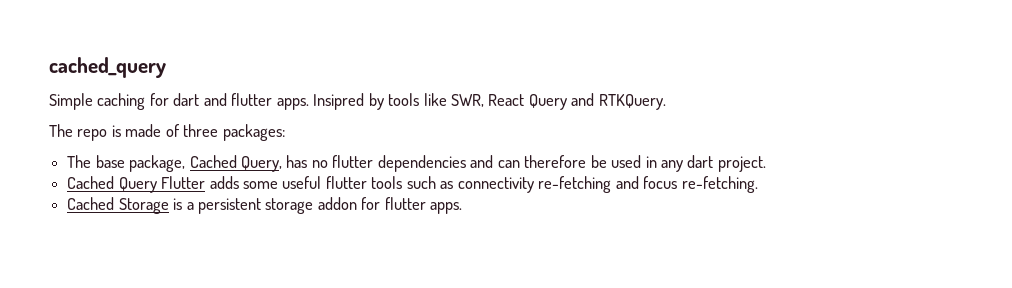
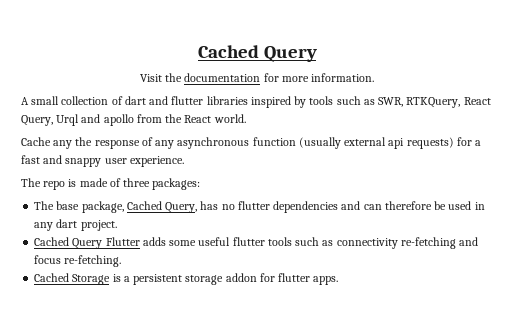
[49,57,166,78] [49,93,666,110] cached_query // Simple caching for dart and flutter apps. Insipred by tools like SWR, React Query and RTKQuery. -> [197,45,317,62] [139,73,375,82] [21,96,491,108] [21,114,246,126] [21,137,482,149] [21,155,184,167] Cached Query // Visit the documentation for more information. // A small collection of dart and flutter libraries inspired by tools such as SWR, RTKQuery, React Query, Urql and apollo from the React world. // Cache any the response of any asynchronous function (usually external api requests) for a fast and snappy user experience.

